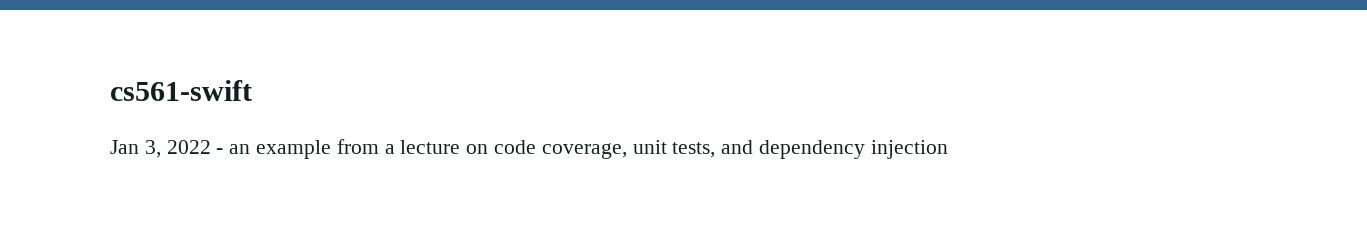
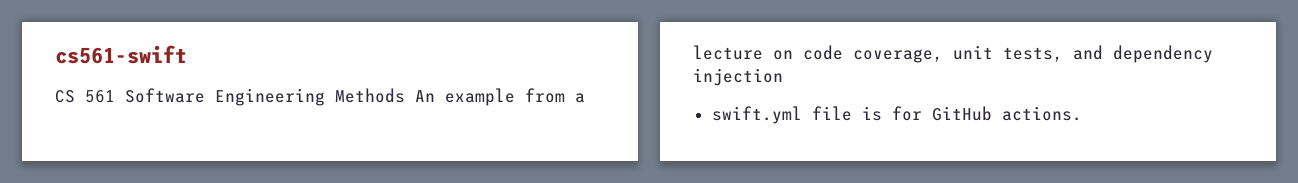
[110,140,251,158] Jan 3, 2022 - an -> [55,88,435,106] CS 561 Software Engineering Methods An
(948, 149) none -> [711,106,1082,124] // swift.yml file is for GitHub actions.

